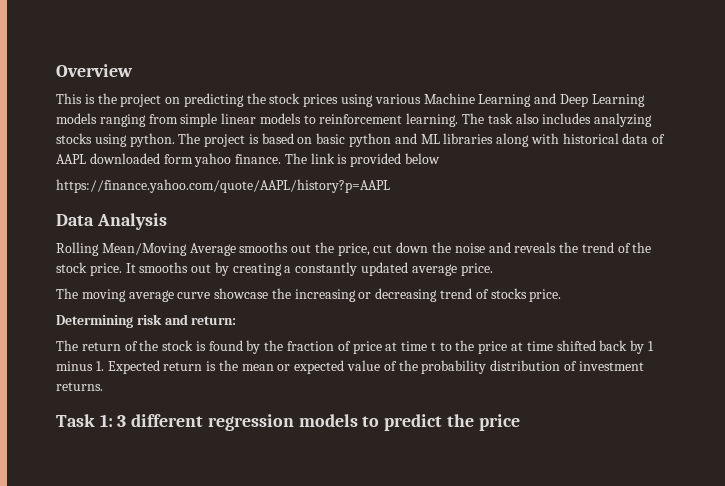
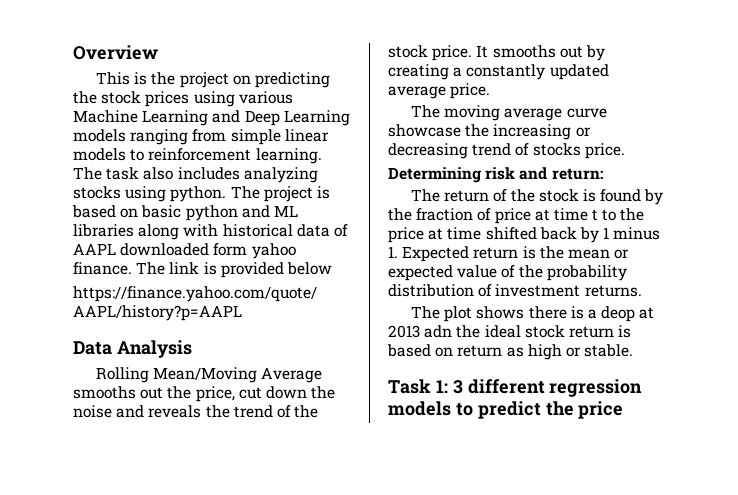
(103, 386) none -> [411,306,655,322] [388,325,632,338] [387,344,634,360] // The plot shows there is a deop at 2013 adn the ideal stock return is based on return as high or stable.

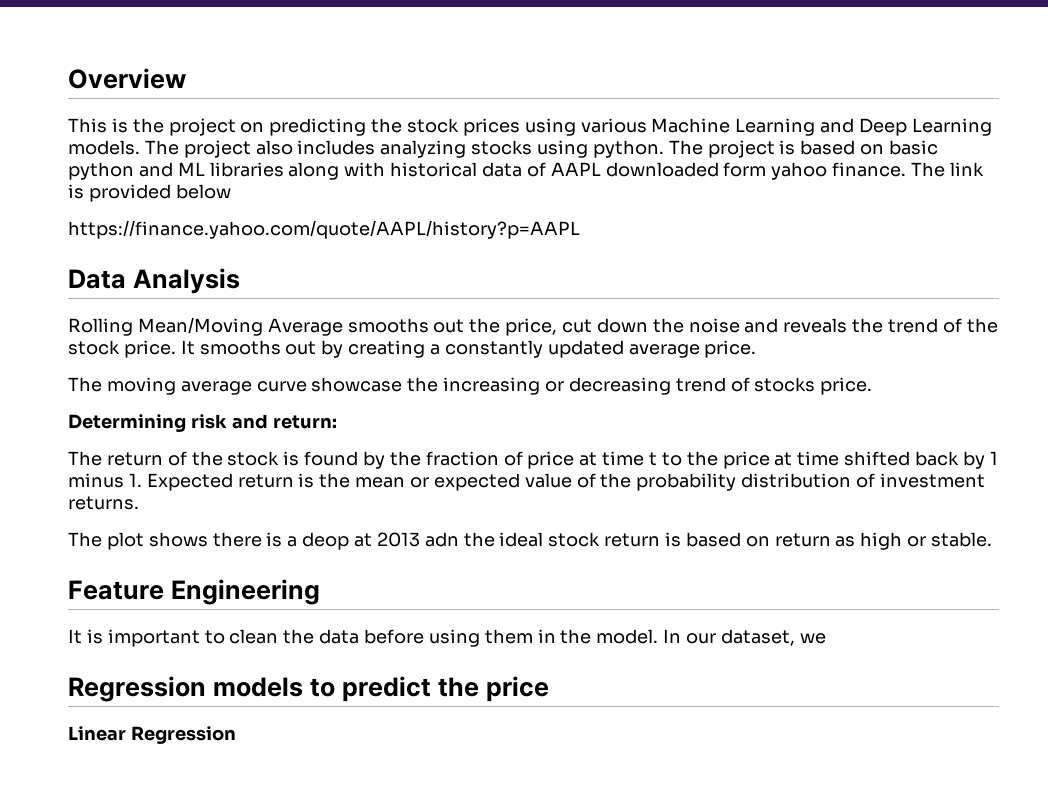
[73,129,329,145] [73,148,322,164] [73,167,140,180] models ranging from simple linear models to reinforcement learning. The task -> [68,140,251,158] models. The project
[388,379,643,397] Task 1: 3 different regression -> [68,579,321,605] [68,629,826,647] [68,676,206,702] Feature Engineering // It is important to clean the data before using them in the model. In our dataset, we // Regression
(624, 410) none -> [68,726,236,744] // Linear Regression

